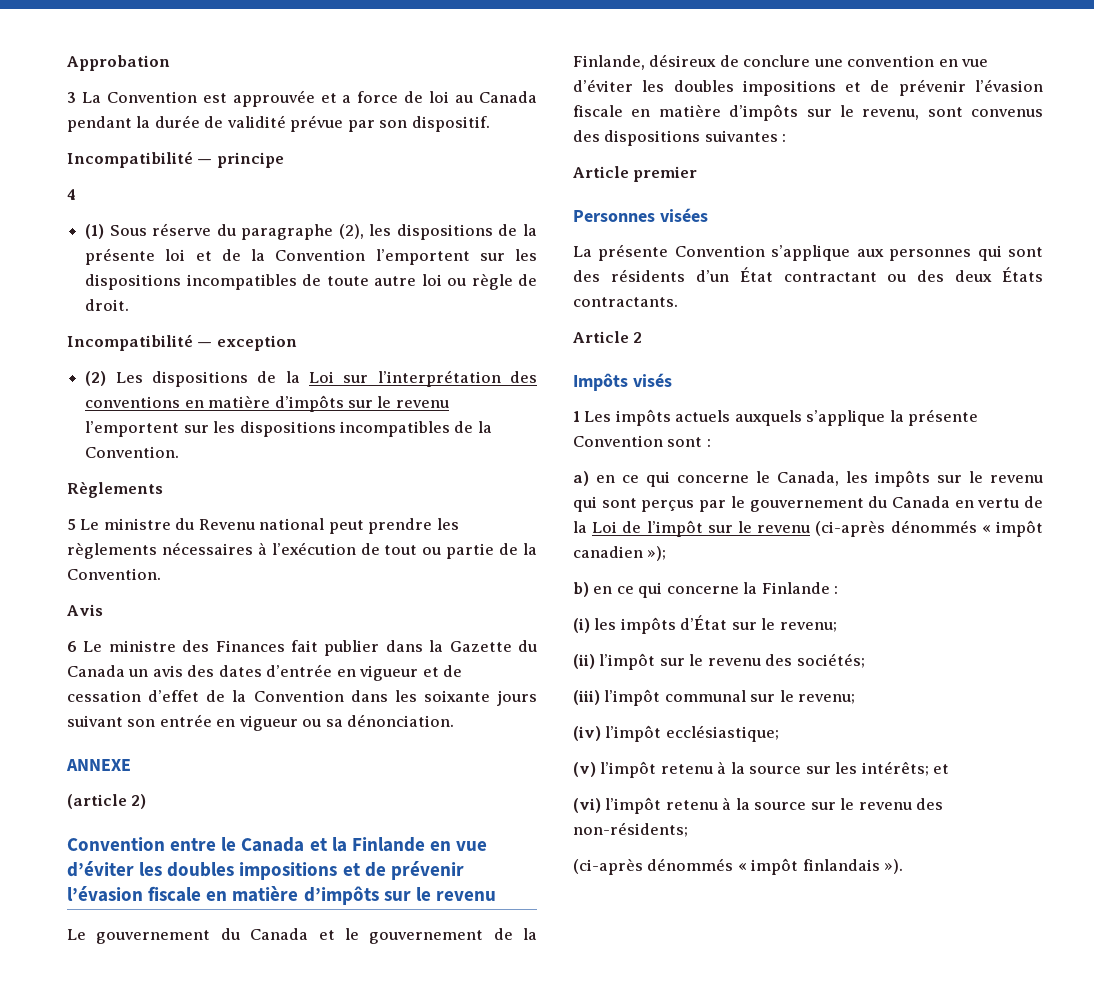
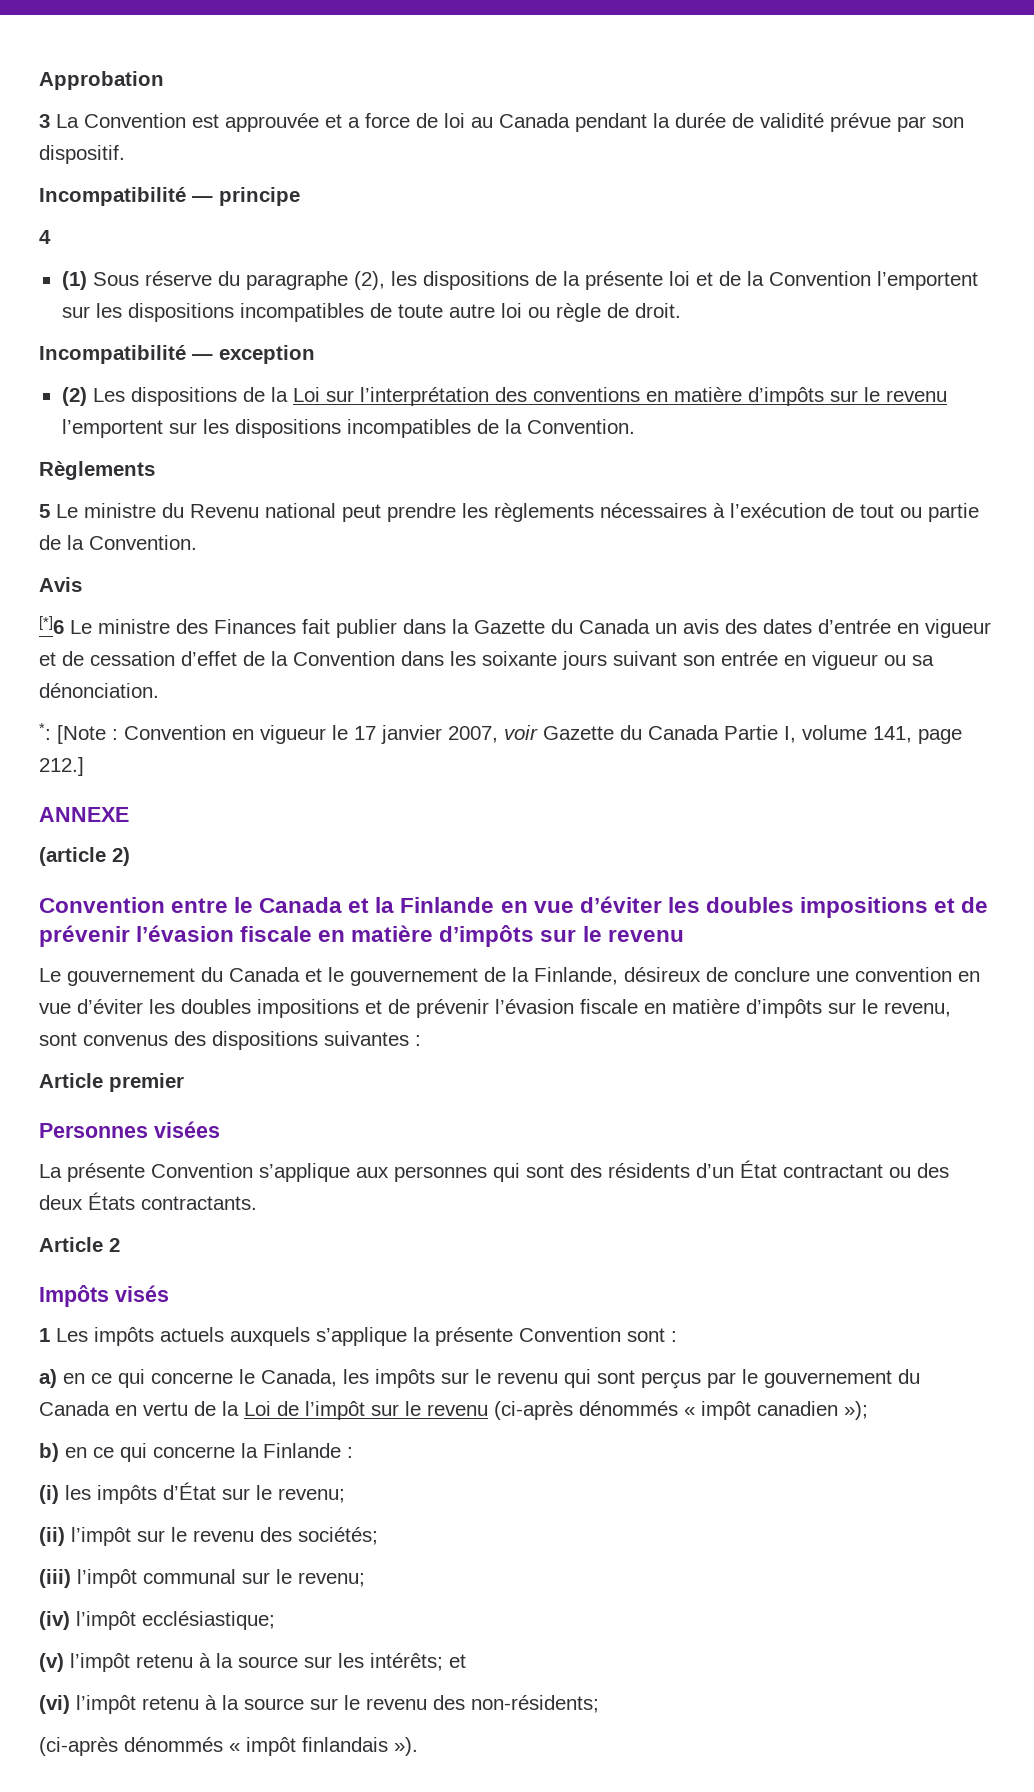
[67,641,77,652] 6 -> [39,616,64,634] [*]6
(455, 720) none -> [39,723,962,744] [39,757,84,776] // *: [Note : Convention en vigueur le 17 janvier 2007, voir Gazette du Canada Partie I, volume 141, page 212.]

